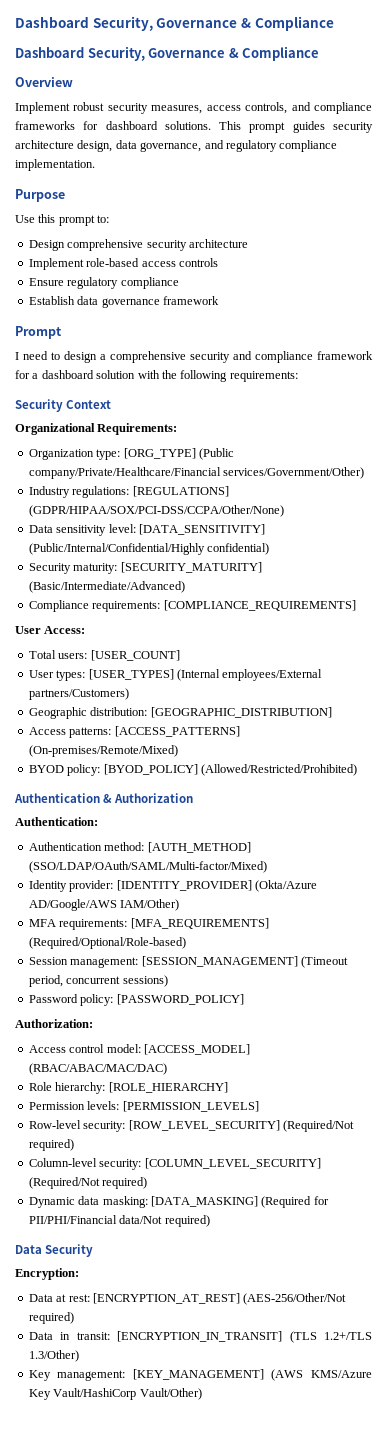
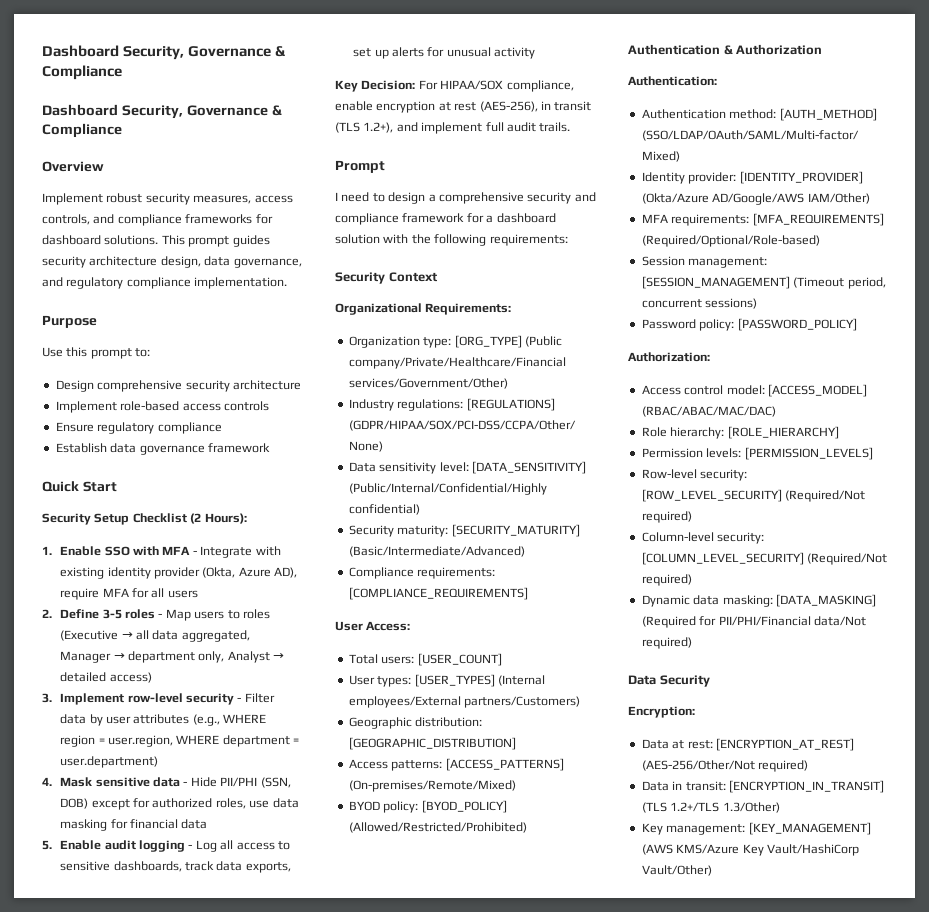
(219, 300) none -> [42,481,117,492] [42,513,247,525] [42,546,281,558] [60,567,298,579] [60,588,198,600] [42,609,270,621] [60,630,250,642] [60,651,285,663] [60,672,152,683] [42,693,275,705] [60,714,267,726] [60,735,300,747] [60,756,159,768] [42,777,291,788] [60,798,299,810] [60,819,208,831] [42,840,290,852] [60,861,291,873] [353,47,536,59] [335,80,574,92] [335,101,592,113] [335,122,571,134] // Quick Start // Security Setup Checklist (2 Hours): // 1. Enable SSO with MFA - Integrate with existing identity provider (Okta, Azure AD), require MFA for all users // 2. Define 3-5 roles - Map users to roles (Executive → all data aggregated, Manager → department only, Analyst → detailed access) // 3. Implement row-level security - Filter data by user attributes (e.g., WHERE region = user.region, WHERE department = user.department) // 4. Mask sensitive data - Hide PII/PHI (SSN, DOB) except for authorized roles, use data masking for financial data // 5. Enable audit logging - Log all access to sensitive dashboards, track data exports, set up alerts for unusual activity // Key Decision: For HIPAA/SOX compliance, enable encryption at rest (AES-256), in transit (TLS 1.2+), and implement full audit trails.

